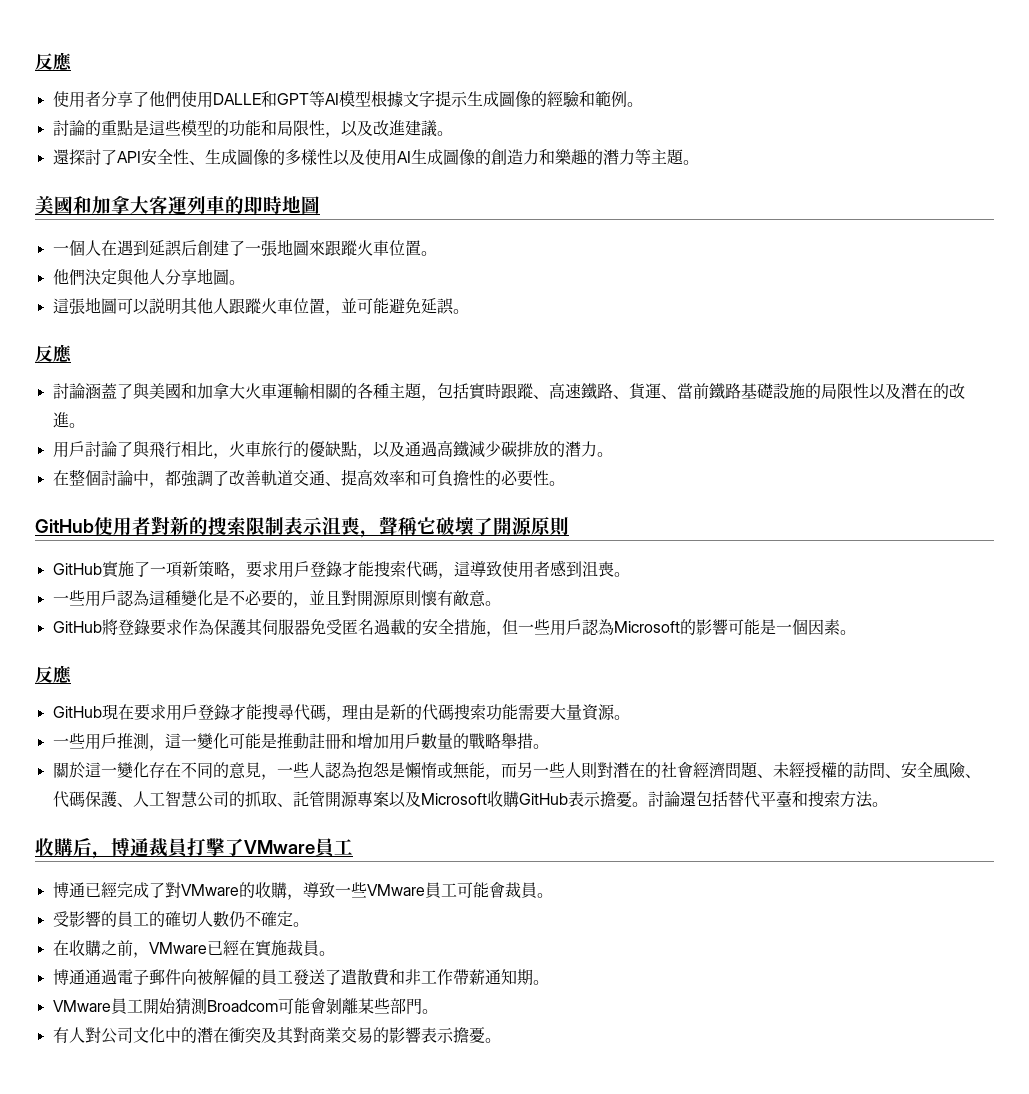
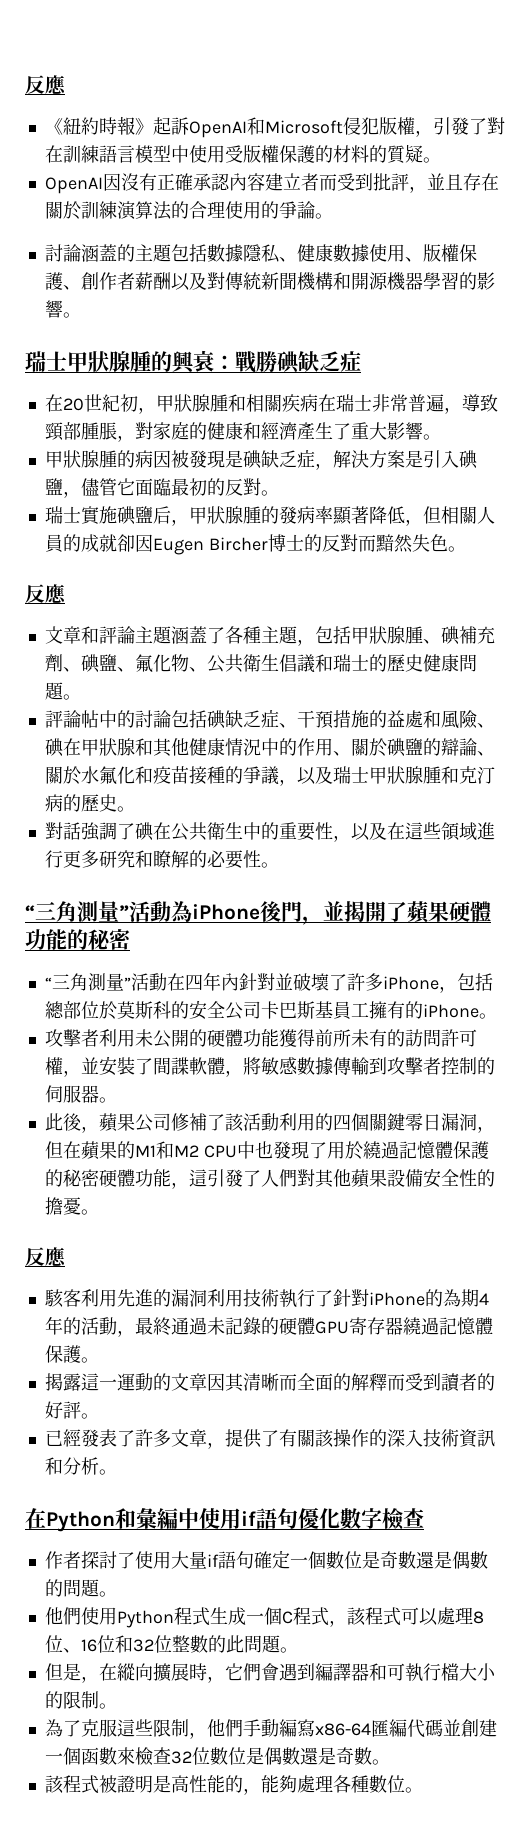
[35,52,72,70] [52,90,643,108] [52,119,453,138] [52,149,699,166] [35,195,320,215] [52,239,437,257] [52,268,245,286] [52,297,469,316] [35,344,72,362] [52,382,965,401] [52,412,85,428] [52,440,613,459] [52,469,565,488] [35,516,569,538] [52,560,630,579] [52,590,501,608] [52,619,856,637] [35,665,72,683] [52,703,630,722] [52,732,549,751] [52,762,981,780] [52,790,888,808] [35,837,353,859] [52,882,553,900] [52,911,309,928] [52,940,335,958] [52,969,549,986] [52,998,438,1015] [52,1026,485,1044] 反應 // 使用者分享了他們使用DALLE和GPT等AI模型根據文字提示生成圖像的經驗和範例。 // 討論的重點是這些模型的功能和局限性，以及改進建議。 // 還探討了API安全性、生成圖像的多樣性以及使用AI生成圖像的創造力和樂趣的潛力等主題。 // 美國和加拿大客運列車的即時地圖 // 一個人在遇到延誤后創建了一張地圖來跟蹤火車位置。 // 他們決定與他人分享地圖。 // 這張地圖可以説明其他人跟蹤火車位置，並可能避免延誤。 // 反應 // 討論涵蓋了與美國和加拿大火車運輸相關的各種主題，包括實時跟蹤、高速鐵路、貨運、當前鐵路基礎設施的局限性以及潛在的改進。 // 用戶討論了與飛行相比，火車旅行的優缺點，以及通過高鐵減少碳排放的潛力。 // 在整個討論中，都強調了改善軌道交通、提高效率和可負擔性的必要性。 // GitHub使用者對新的搜索限制表示沮喪，聲稱它破壞了開源原則 // GitHub實施了一項新策略，要求用戶登錄才能搜索代碼，這導致使用者感到沮喪。 // 一些用戶認為這種變化是不必要的，並且對開源原則懷有敵意。 // GitHub將登錄要求作為保護其伺服器免受匿名過載的安全措施，但一些用戶認為Microsoft的影響可能是一個因素。 // 反應 // GitHub現在要求用戶登錄才能搜尋代碼，理由是新的代碼搜索功能需要大量資源。 // 一些用戶推測，這一變化可能是推動註冊和增加用戶數量的戰略舉措。 // 關於這一變化存在不同的意見，一些人認為抱怨是懶惰或無能，而另一些人則對潛在的社會經濟問題、未經授權的訪問、安全風險、代碼保護、人工智慧公司的抓取、託管開源專案以及Microsoft收購GitHub表示擔憂。討論還包括替代平臺和搜索方法。 // 收購后，博通裁員打擊了VMware員工 // 博通已經完成了對VMware的收購，導致一些VMware員工可能會裁員。 // 受影響的員工的確切人數仍不確定。 // 在收購之前，VMware已經在實施裁員。 // 博通通過電子郵件向被解僱的員工發送了遣散費和非工作帶薪通知期。 // VMware員工開始猜測Broadcom可能會剝離某些部門。 // 有人對公司文化中的潛在衝突及其對商業交易的影響表示擔憂 -> [25,75,66,94] [44,116,505,138] [44,144,441,164] [44,173,499,194] [44,201,333,220] [44,244,477,263] [44,272,495,291] [44,300,81,318] [25,350,361,374] [44,394,498,414] [44,422,441,442] [44,450,478,470] [44,478,279,498] [44,506,495,526] [44,534,466,555] [25,584,66,603] [44,626,495,646] [44,654,477,673] [44,682,81,700] [44,710,495,729] [44,738,495,757] [44,766,495,786] [44,794,135,812] [44,822,495,842] [44,850,279,869] [25,901,491,925] [25,929,131,950] [44,972,493,993] [44,1000,497,1020] [44,1029,477,1048] [44,1056,495,1077] [44,1085,117,1103] [44,1113,495,1133] [44,1141,489,1160] [44,1168,495,1189] [44,1197,99,1215] [25,1247,66,1266] [43,1289,489,1308] [44,1316,493,1337] [44,1345,99,1363] [44,1373,495,1392] [44,1401,99,1419] [44,1429,495,1449] [44,1457,117,1475] [25,1507,424,1532] [44,1550,488,1569] [44,1579,117,1597] [44,1607,484,1628] [44,1635,298,1653] [44,1663,496,1683] [44,1691,117,1709] [44,1719,497,1739] [44,1747,390,1766] [44,1775,405,1795] 反應 // 《紐約時報》起訴OpenAI和Microsoft侵犯版權，引發了對在訓練語言模型中使用受版權保護的材料的質疑。 // OpenAI因沒有正確承認內容建立者而受到批評，並且存在關於訓練演算法的合理使用的爭論。 // 討論涵蓋的主題包括數據隱私、健康數據使用、版權保護、創作者薪酬以及對傳統新聞機構和開源機器學習的影響。 // 瑞士甲狀腺腫的興衰：戰勝碘缺乏症 // 在20世紀初，甲狀腺腫和相關疾病在瑞士非常普遍，導致頸部腫脹，對家庭的健康和經濟產生了重大影響。 // 甲狀腺腫的病因被發現是碘缺乏症，解決方案是引入碘鹽，儘管它面臨最初的反對。 // 瑞士實施碘鹽后，甲狀腺腫的發病率顯著降低，但相關人員的成就卻因Eugen Bircher博士的反對而黯然失色。 // 反應 // 文章和評論主題涵蓋了各種主題，包括甲狀腺腫、碘補充劑、碘鹽、氟化物、公共衛生倡議和瑞士的歷史健康問題。 // 評論帖中的討論包括碘缺乏症、干預措施的益處和風險、碘在甲狀腺和其他健康情況中的作用、關於碘鹽的辯論、關於水氟化和疫苗接種的爭議，以及瑞士甲狀腺腫和克汀病的歷史。 // 對話強調了碘在公共衛生中的重要性，以及在這些領域進行更多研究和瞭解的必要性。 // “三角測量”活動為iPhone後門，並揭開了蘋果硬體功能的秘密 // “三角測量”活動在四年內針對並破壞了許多iPhone，包括總部位於莫斯科的安全公司卡巴斯基員工擁有的iPhone。 // 攻擊者利用未公開的硬體功能獲得前所未有的訪問許可權，並安裝了間諜軟體，將敏感數據傳輸到攻擊者控制的伺服器。 // 此後，蘋果公司修補了該活動利用的四個關鍵零日漏洞，但在蘋果的M1和M2 CPU中也發現了用於繞過記憶體保護的秘密硬體功能，這引發了人們對其他蘋果設備安全性的擔憂。 // 反應 // 駭客利用先進的漏洞利用技術執行了針對iPhone的為期4年的活動，最終通過未記錄的硬體GPU寄存器繞過記憶體保護。 // 揭露這一運動的文章因其清晰而全面的解釋而受到讀者的好評。 // 已經發表了許多文章，提供了有關該操作的深入技術資訊和分析。 // 在Python和彙編中使用if語句優化數字檢查 // 作者探討了使用大量if語句確定一個數位是奇數還是偶數的問題。 // 他們使用Python程式生成一個C程式，該程式可以處理8位、16位和32位整數的此問題。 // 但是，在縱向擴展時，它們會遇到編譯器和可執行檔大小的限制。 // 為了克服這些限制，他們手動編寫x86-64匯編代碼並創建一個函數來檢查32位數位是偶數還是奇數。 // 該程式被證明是高性能的，能夠處理各種數位

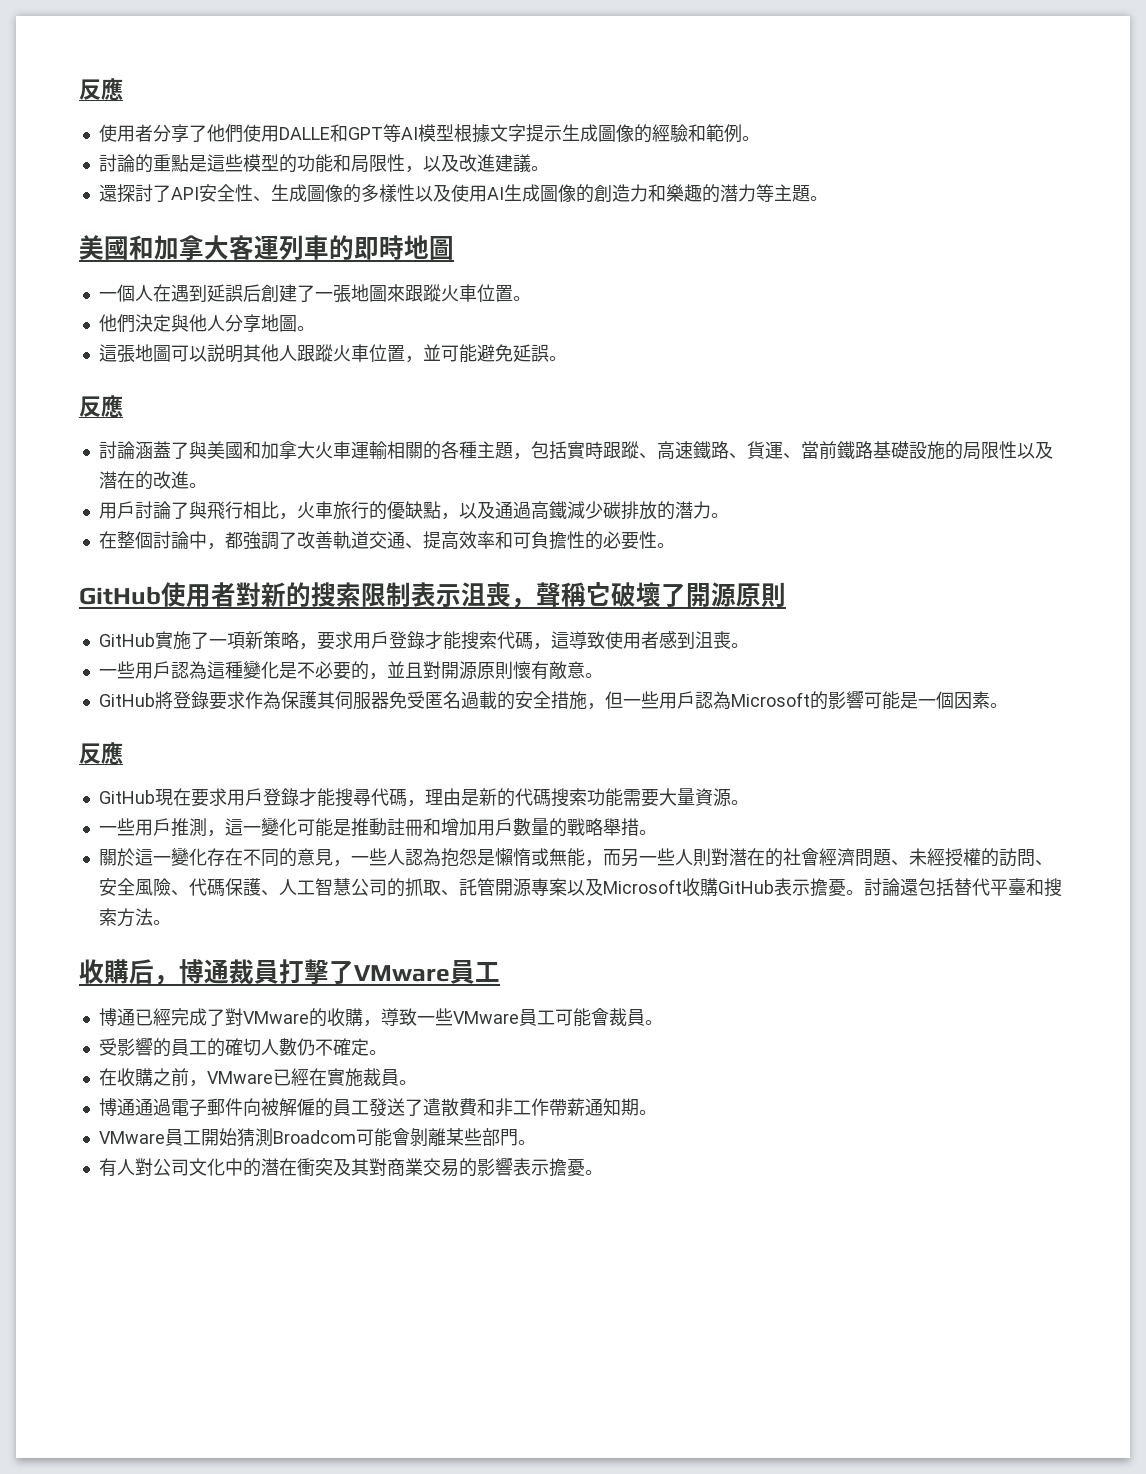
[25,75,66,94] [44,116,505,138] [44,144,441,164] [44,173,499,194] [44,201,333,220] 反應 // 《紐約時報》起訴OpenAI和Microsoft侵犯版權，引發了對在訓練語言模型中使用受版權保護的材料的質疑。 // OpenAI因沒有正確承認內容建立者而受到批評，並且存在關於訓練演算法的合理使用的爭論。 -> [79,78,123,100] [98,124,760,143] [98,154,549,173] [98,184,828,203] [79,235,454,260] [98,284,531,303] [98,314,315,333] [98,344,567,363] [79,395,123,417] 反應 // 使用者分享了他們使用DALLE和GPT等AI模型根據文字提示生成圖像的經驗和範例。 // 討論的重點是這些模型的功能和局限性，以及改進建議。 // 還探討了API安全性、生成圖像的多樣性以及使用AI生成圖像的創造力和樂趣的潛力等主題。 // 美國和加拿大客運列車的即時地圖 // 一個人在遇到延誤后創建了一張地圖來跟蹤火車位置。 // 他們決定與他人分享地圖。 // 這張地圖可以説明其他人跟蹤火車位置，並可能避免延誤。 // 反應
[116,244,477,263] [44,272,495,291] [44,300,81,318] [25,350,361,374] [44,394,498,414] [44,422,441,442] [44,450,478,470] [44,478,279,498] [44,506,495,526] [44,534,466,555] [25,584,66,603] [44,626,495,646] [44,654,477,673] [44,682,81,700] [44,710,495,729] [44,738,495,757] [44,766,495,786] [44,794,135,812] [44,822,495,842] [44,850,279,869] [25,901,491,925] [25,929,131,950] [44,972,493,993] [44,1000,497,1020] [44,1029,477,1048] [44,1056,495,1077] [44,1085,117,1103] [44,1113,495,1133] [44,1141,489,1160] [44,1168,495,1189] [44,1197,99,1215] [25,1247,66,1266] [43,1289,489,1308] [44,1316,493,1337] [44,1345,99,1363] [44,1373,495,1392] [44,1401,99,1419] [44,1429,495,1449] [44,1457,117,1475] [25,1507,424,1532] [44,1550,488,1569] [44,1579,117,1597] [44,1607,484,1628] [44,1635,298,1653] [44,1663,496,1683] [44,1691,117,1709] [44,1719,497,1739] [44,1747,390,1766] [44,1775,405,1795] 的主題包括數據隱私、健康數據使用、版權保護、創作者薪酬以及對傳統新聞機構和開源機器學習的影響。 // 瑞士甲狀腺腫的興衰：戰勝碘缺乏症 // 在20世紀初，甲狀腺腫和相關疾病在瑞士非常普遍，導致頸部腫脹，對家庭的健康和經濟產生了重大影響。 // 甲狀腺腫的病因被發現是碘缺乏症，解決方案是引入碘鹽，儘管它面臨最初的反對。 // 瑞士實施碘鹽后，甲狀腺腫的發病率顯著降低，但相關人員的成就卻因Eugen Bircher博士的反對而黯然失色。 // 反應 // 文章和評論主題涵蓋了各種主題，包括甲狀腺腫、碘補充劑、碘鹽、氟化物、公共衛生倡議和瑞士的歷史健康問題。 // 評論帖中的討論包括碘缺乏症、干預措施的益處和風險、碘在甲狀腺和其他健康情況中的作用、關於碘鹽的辯論、關於水氟化和疫苗接種的爭議，以及瑞士甲狀腺腫和克汀病的歷史。 // 對話強調了碘在公共衛生中的重要性，以及在這些領域進行更多研究和瞭解的必要性。 // “三角測量”活動為iPhone後門，並揭開了蘋果硬體功能的秘密 // “三角測量”活動在四年內針對並破壞了許多iPhone，包括總部位於莫斯科的安全公司卡巴斯基員工擁有的iPhone。 // 攻擊者利用未公開的硬體功能獲得前所未有的訪問許可權，並安裝了間諜軟體，將敏感數據傳輸到攻擊者控制的伺服器。 // 此後，蘋果公司修補了該活動利用的四個關鍵零日漏洞，但在蘋果的M1和M2 CPU中也發現了用於繞過記憶體保護的秘密硬體功能，這引發了人們對其他蘋果設備安全性的擔憂。 // 反應 // 駭客利用先進的漏洞利用技術執行了針對iPhone的為期4年的活動，最終通過未記錄的硬體GPU寄存器繞過記憶體保護。 // 揭露這一運動的文章因其清晰而全面的解釋而受到讀者的好評。 // 已經發表了許多文章，提供了有關該操作的深入技術資訊和分析。 // 在Python和彙編中使用if語句優化數字檢查 // 作者探討了使用大量if語句確定一個數位是奇數還是偶數的問題。 // 他們使用Python程式生成一個C程式，該程式可以處理8位、16位和32位整數的此問題。 // 但是，在縱向擴展時，它們會遇到編譯器和可執行檔大小的限制。 // 為了克服這些限制，他們手動編寫x86-64匯編代碼並創建一個函數來檢查32位數位是偶數還是奇數。 // 該程式被證明是高性能的，能夠處理各種數位 -> [170,441,1053,460] [98,471,207,490] [98,501,729,520] [98,531,675,550] [79,582,786,608] [98,631,749,650] [98,660,603,680] [98,691,1008,710] [79,742,123,764] [98,788,749,807] [98,817,657,837] [98,847,1053,867] [98,878,1062,897] [98,908,171,927] [79,959,500,985] [98,1008,663,1027] [98,1038,387,1057] [98,1068,417,1087] [98,1098,657,1117] [98,1128,536,1147] [98,1158,585,1177] 了與美國和加拿大火車運輸相關的各種主題，包括實時跟蹤、高速鐵路、貨運、當前鐵路基礎設施的局限性以及潛在的改進。 // 用戶討論了與飛行相比，火車旅行的優缺點，以及通過高鐵減少碳排放的潛力。 // 在整個討論中，都強調了改善軌道交通、提高效率和可負擔性的必要性。 // GitHub使用者對新的搜索限制表示沮喪，聲稱它破壞了開源原則 // GitHub實施了一項新策略，要求用戶登錄才能搜索代碼，這導致使用者感到沮喪。 // 一些用戶認為這種變化是不必要的，並且對開源原則懷有敵意。 // GitHub將登錄要求作為保護其伺服器免受匿名過載的安全措施，但一些用戶認為Microsoft的影響可能是一個因素。 // 反應 // GitHub現在要求用戶登錄才能搜尋代碼，理由是新的代碼搜索功能需要大量資源。 // 一些用戶推測，這一變化可能是推動註冊和增加用戶數量的戰略舉措。 // 關於這一變化存在不同的意見，一些人認為抱怨是懶惰或無能，而另一些人則對潛在的社會經濟問題、未經授權的訪問、安全風險、代碼保護、人工智慧公司的抓取、託管開源專案以及Microsoft收購GitHub表示擔憂。討論還包括替代平臺和搜索方法。 // 收購后，博通裁員打擊了VMware員工 // 博通已經完成了對VMware的收購，導致一些VMware員工可能會裁員。 // 受影響的員工的確切人數仍不確定。 // 在收購之前，VMware已經在實施裁員。 // 博通通過電子郵件向被解僱的員工發送了遣散費和非工作帶薪通知期。 // VMware員工開始猜測Broadcom可能會剝離某些部門。 // 有人對公司文化中的潛在衝突及其對商業交易的影響表示擔憂

